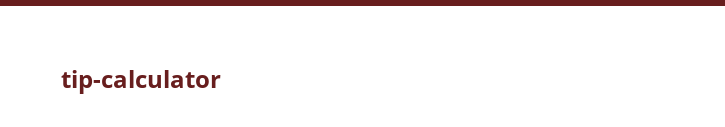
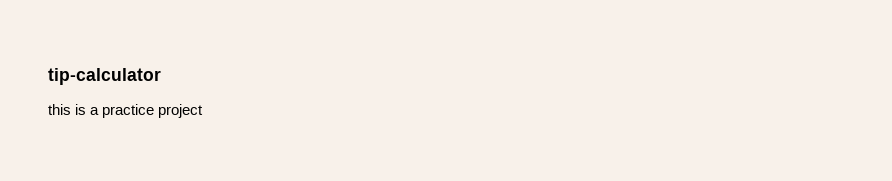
(221, 82) none -> [48,104,204,118] // this is a practice project

